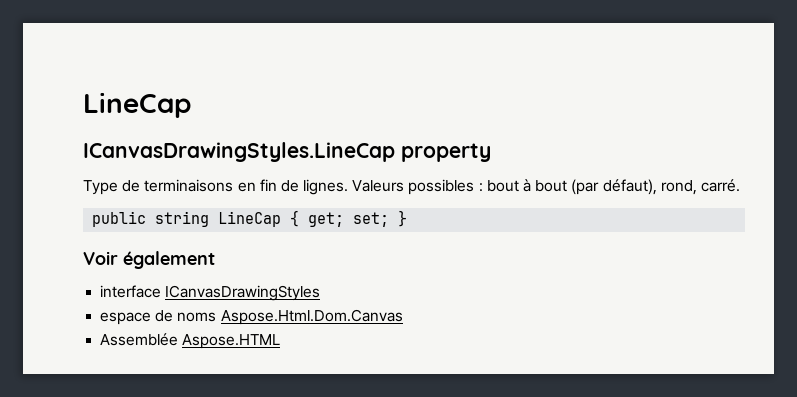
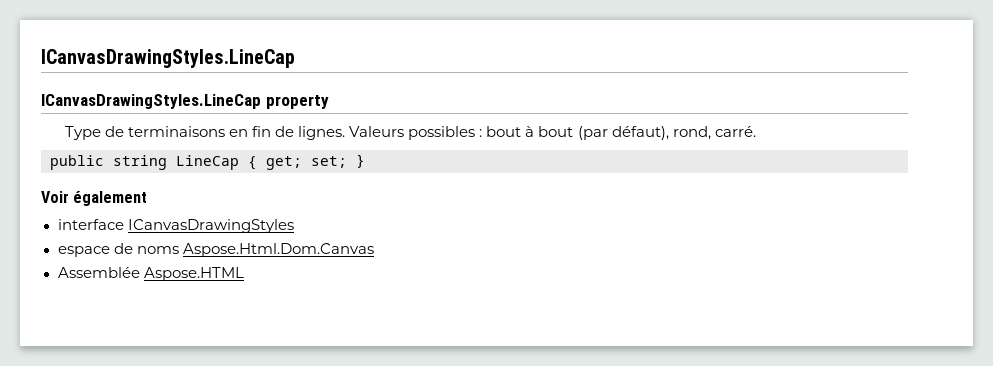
[83,92,191,118] LineCap -> [41,49,295,68] ICanvasDrawingStyles.LineCap

